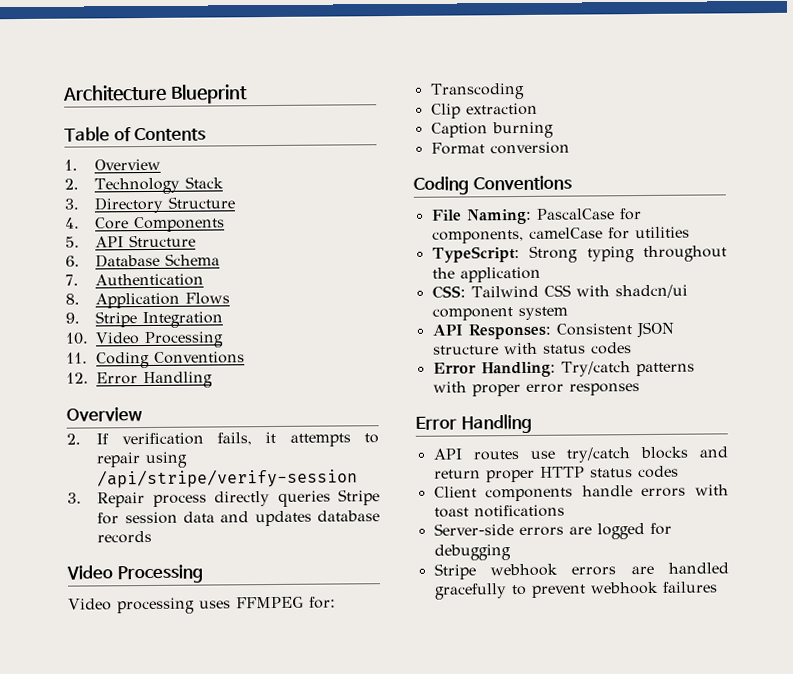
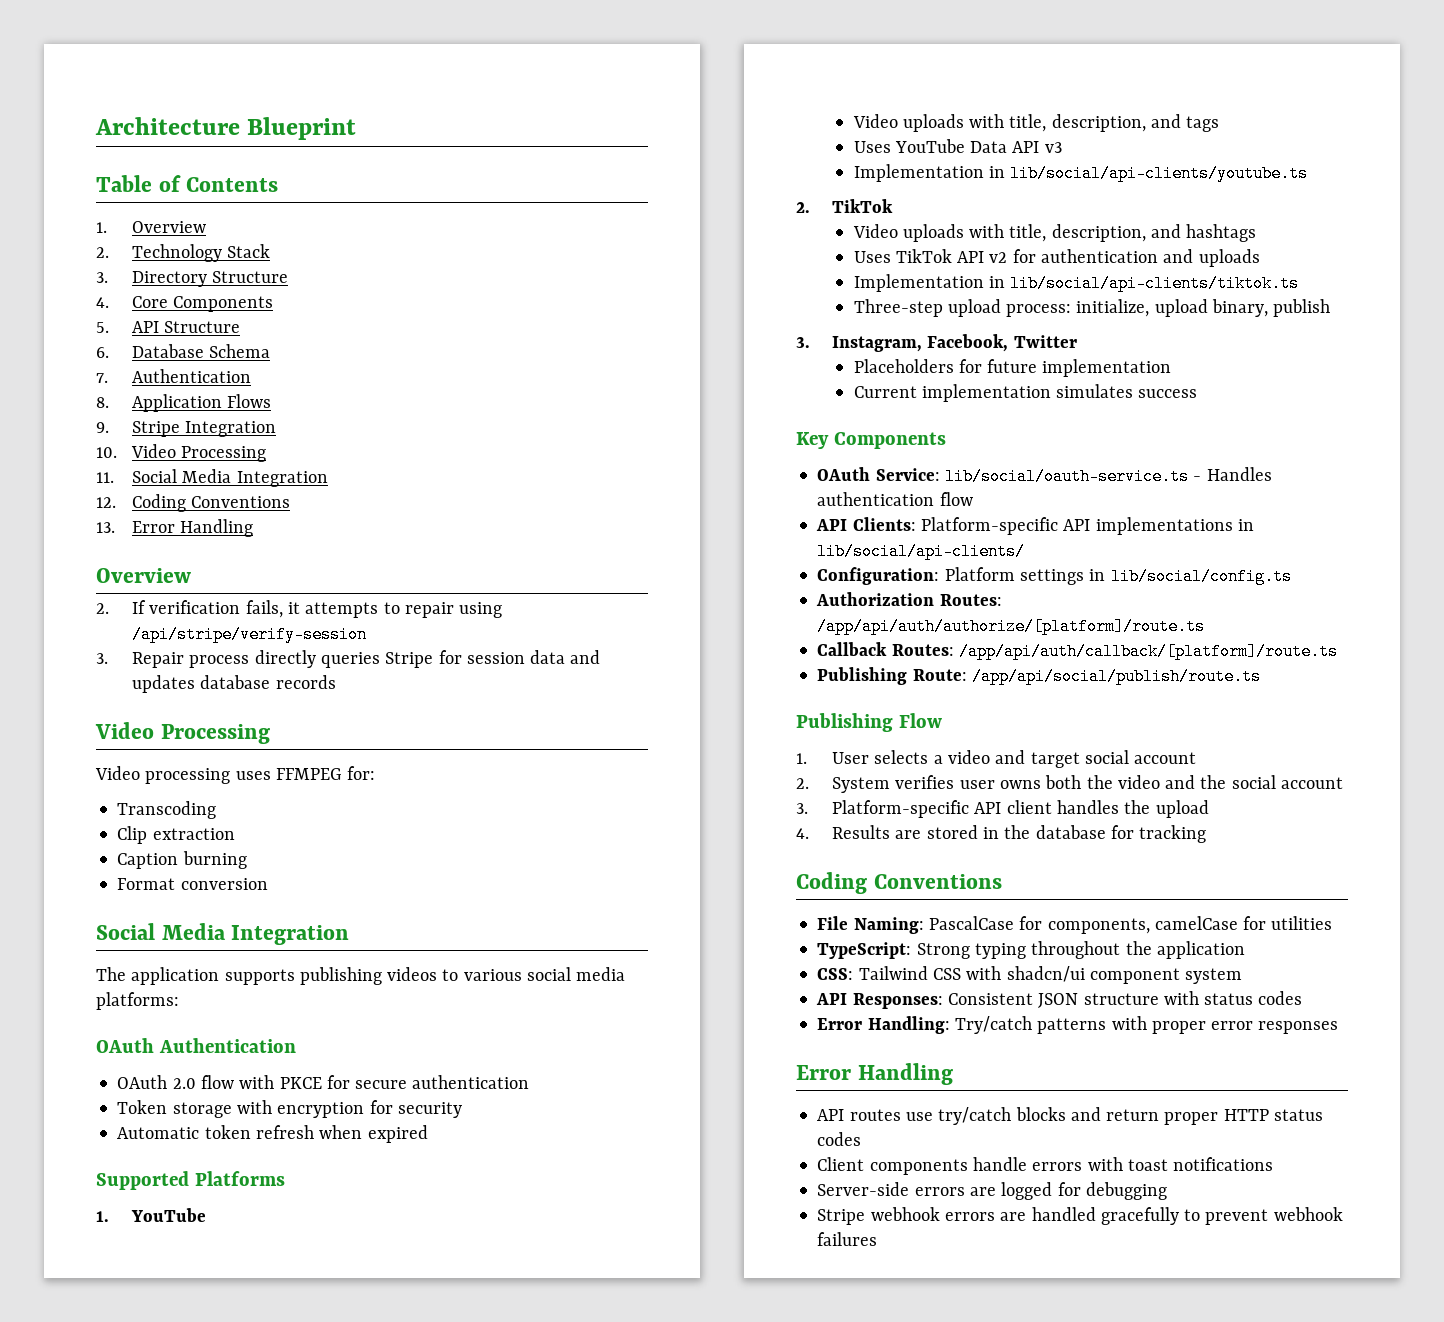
[96,351,246,369] [66,372,89,384] Coding Conventions // 12. -> [132,469,328,487] [96,494,291,512] [96,522,115,533] Social Media Integration // 12. Coding Conventions // 13.
(570, 148) none -> [96,923,350,945] [96,967,626,985] [96,992,179,1010] [96,1038,296,1053] [117,1075,530,1089] [117,1100,462,1118] [117,1125,428,1143] [96,1171,285,1190] [96,1208,207,1222] [852,114,1220,132] [853,139,1062,153] [853,164,1309,182] [796,199,894,213] [852,224,1257,242] [853,249,1260,267] [853,274,1300,292] [853,299,1331,317] [796,334,1077,352] [853,359,1172,377] [853,384,1198,402] [796,432,946,449] [817,467,1272,485] [817,492,973,506] [816,517,1254,535] [817,543,1026,560] [817,567,1292,585] [816,592,1002,606] [817,618,1206,635] [817,642,1338,660] [817,667,1261,685] [796,713,942,732] [796,750,1197,768] [796,775,1343,793] [796,800,1209,818] [796,825,1207,843] // Social Media Integration // The application supports publishing videos to various social media platforms: // OAuth Authentication // OAuth 2.0 flow with PKCE for secure authentication // Token storage with encryption for security // Automatic token refresh when expired // Supported Platforms // 1. YouTube // Video uploads with title, description, and tags // Uses YouTube Data API v3 // Implementation in lib/social/api-clients/youtube.ts // 2. TikTok // Video uploads with title, description, and hashtags // Uses TikTok API v2 for authentication and uploads // Implementation in lib/social/api-clients/tiktok.ts // Three-step upload process: initialize, upload binary, publish // 3. Instagram, Facebook, Twitter // Placeholders for future implementation // Current implementation simulates success // Key Components // OAuth Service: lib/social/oauth-service.ts - Handles authentication flow // API Clients: Platform-specific API implementations in lib/social/api-clients/ // Configuration: Platform settings in lib/social/config.ts // Authorization Routes: /app/api/auth/authorize/[platform]/route.ts // Callback Routes: /app/api/auth/callback/[platform]/route.ts // Publishing Route: /app/api/social/publish/route.ts // Publishing Flow // 1. User selects a video and target social account // 2. System verifies user owns both the video and the social account // 3. Platform-specific API client handles the upload // 4. Results are stored in the database for tracking

